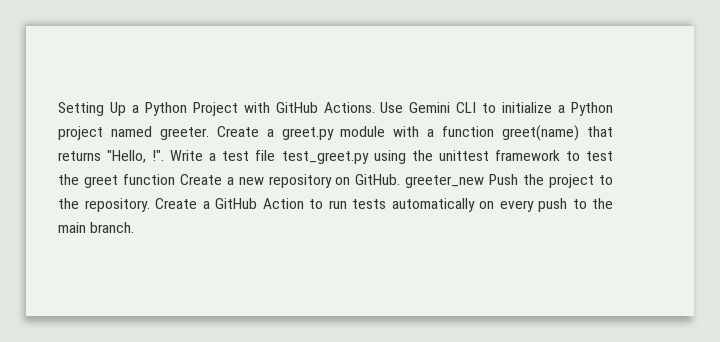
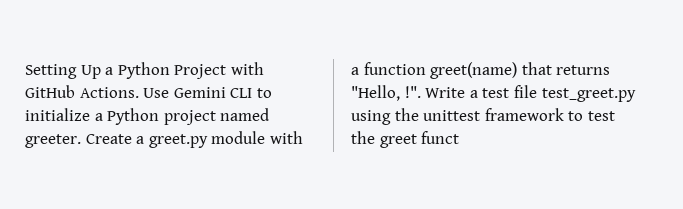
[122,174,613,188] [58,198,613,212] [58,222,135,233] function Create a new repository on GitHub. greeter_new Push the project to the repository. Create a GitHub Action to run tests automatically on every push to the main branch. -> [421,131,460,144] funct

